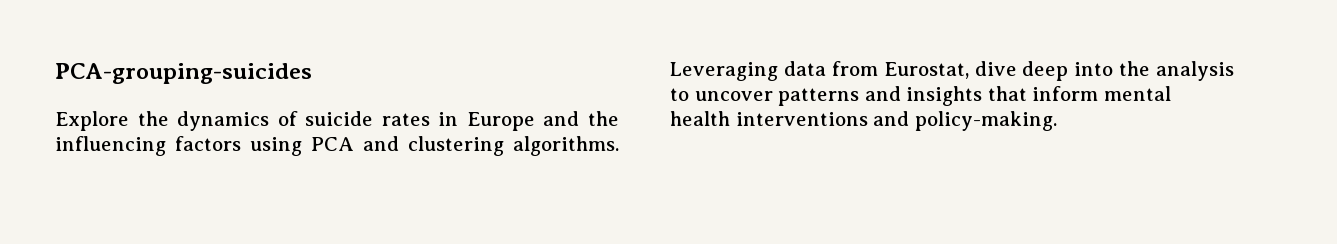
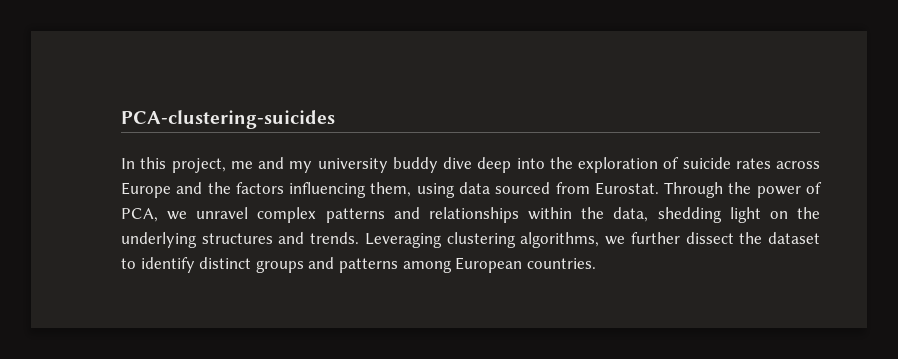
[55,63,312,84] [55,111,619,131] [55,136,619,156] [670,61,1234,81] [670,86,1171,106] [670,111,1057,131] PCA-grouping-suicides // Explore the dynamics of suicide rates in Europe and the influencing factors using PCA and clustering algorithms. Leveraging data from Eurostat, dive deep into the analysis to uncover patterns and insights that inform mental health interventions and policy-making. -> [121,110,335,129] [121,157,820,173] [121,182,823,198] [121,207,820,223] [121,232,821,248] [121,257,596,273] PCA-clustering-suicides // In this project, me and my university buddy dive deep into the exploration of suicide rates across Europe and the factors influencing them, using data sourced from Eurostat. Through the power of PCA, we unravel complex patterns and relationships within the data, shedding light on the underlying structures and trends. Leveraging clustering algorithms, we further dissect the dataset to identify distinct groups and patterns among European countries.

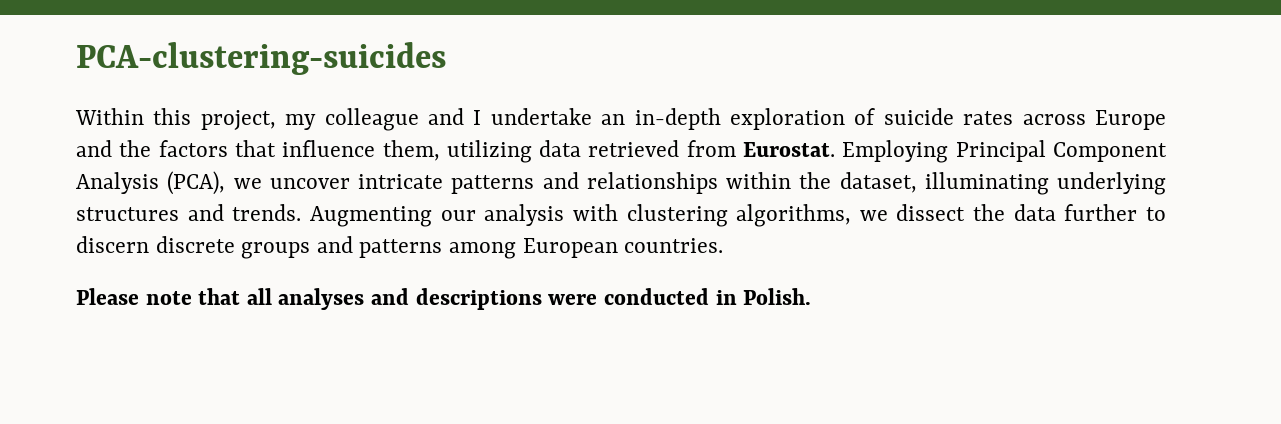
[121,158,135,169] In -> [75,108,144,125] Within
[230,157,573,173] me and my university buddy dive deep into the -> [285,108,721,131] my colleague and I undertake an in-depth
[289,182,823,198] [121,207,317,223] influencing them, using data sourced from Eurostat. Through the power of PCA, we unravel complex -> [234,140,1167,163] [76,171,443,195] that influence them, utilizing data retrieved from Eurostat. Employing Principal Component Analysis (PCA), we uncover intricate
[613,207,820,223] [121,232,442,248] data, shedding light on the underlying structures and trends. Leveraging -> [839,172,1166,195] [76,204,618,227] dataset, illuminating underlying structures and trends. Augmenting our analysis with
[630,232,680,244] further -> (888, 215) none
[768,232,821,244] [121,257,252,273] dataset to identify distinct -> [1013,204,1166,221] [76,236,235,253] data further to discern discrete
(596, 263) none -> [76,288,812,310] // Please note that all analyses and descriptions were conducted in Polish.

